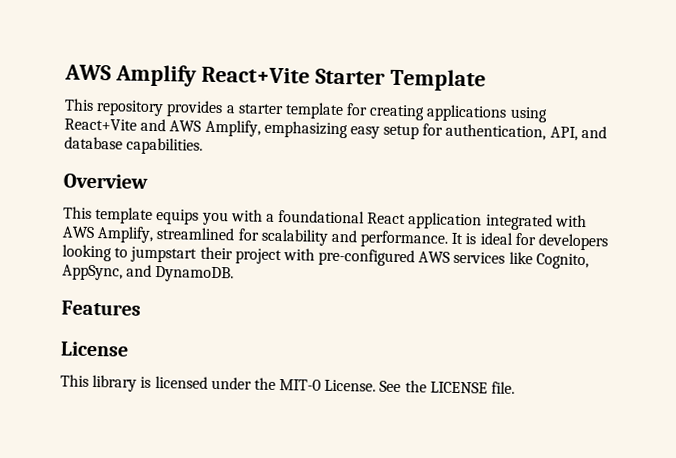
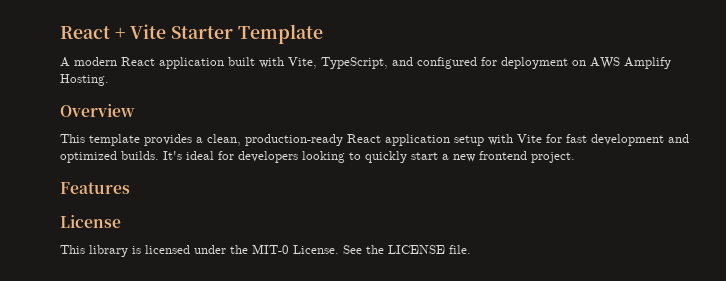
[64,64,310,87] AWS Amplify React+Vite -> [60,24,167,39] React + Vite
[64,98,548,123] [64,118,607,141] [64,136,204,155] [63,173,148,189] [63,206,587,231] [62,226,477,248] This repository provides a starter template for creating applications using React+Vite and AWS Amplify, emphasizing easy setup for authentication, API, and database capabilities. // Overview // This template equips you with a foundational React application integrated with AWS Amplify, streamlined for scalability and performance. It is -> [60,57,671,69] [60,74,109,86] [60,104,135,117] [60,134,689,146] [60,151,182,163] A modern React application built with Vite, TypeScript, and configured for deployment on AWS Amplify Hosting. // Overview // This template provides a clean, production-ready React application setup with Vite for fast development and optimized builds. It's
[130,246,589,270] [62,264,235,283] jumpstart their project with pre-configured AWS services like Cognito, AppSync, and DynamoDB. -> [365,151,575,163] quickly start a new frontend project.

